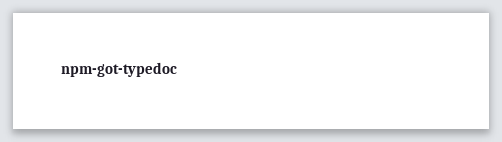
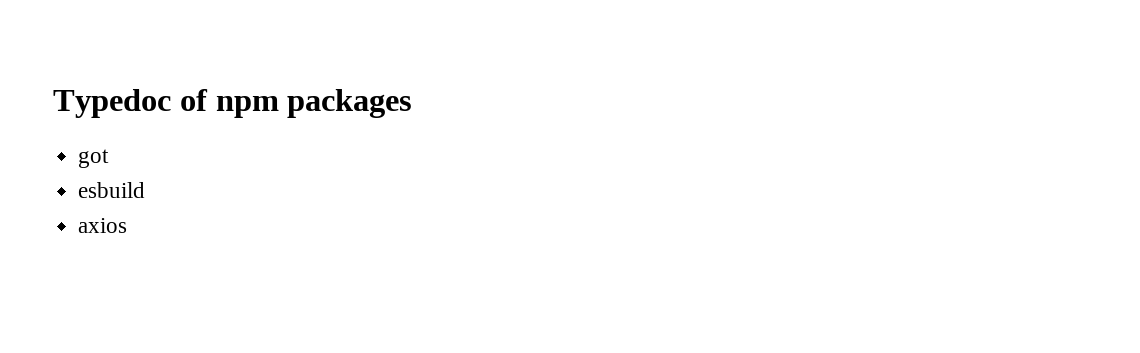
[61,62,177,77] npm-got-typedoc -> [53,89,413,118] [78,149,110,168] [78,182,146,198] [78,218,128,233] Typedoc of npm packages // got // esbuild // axios

